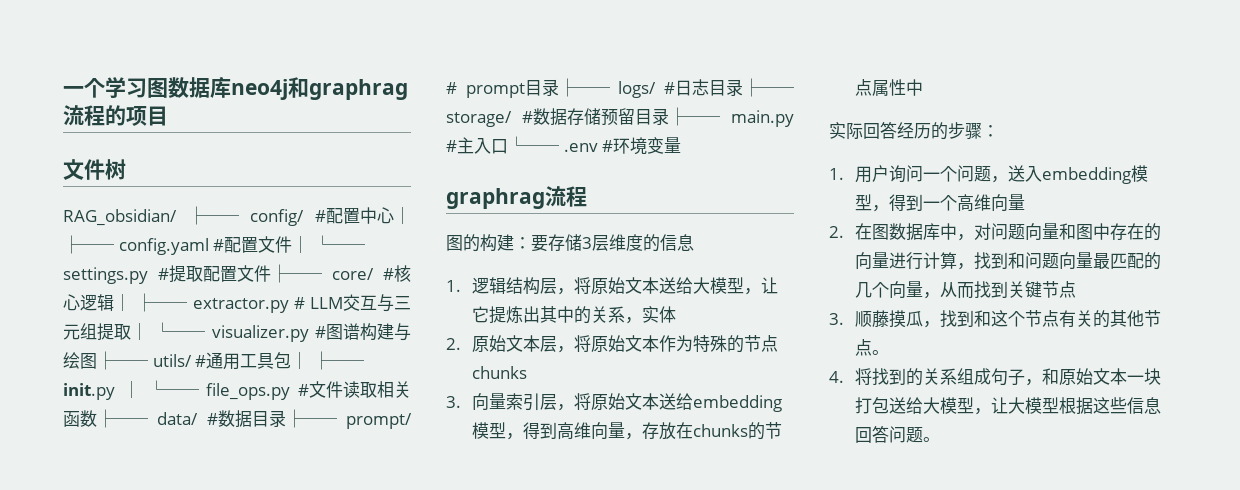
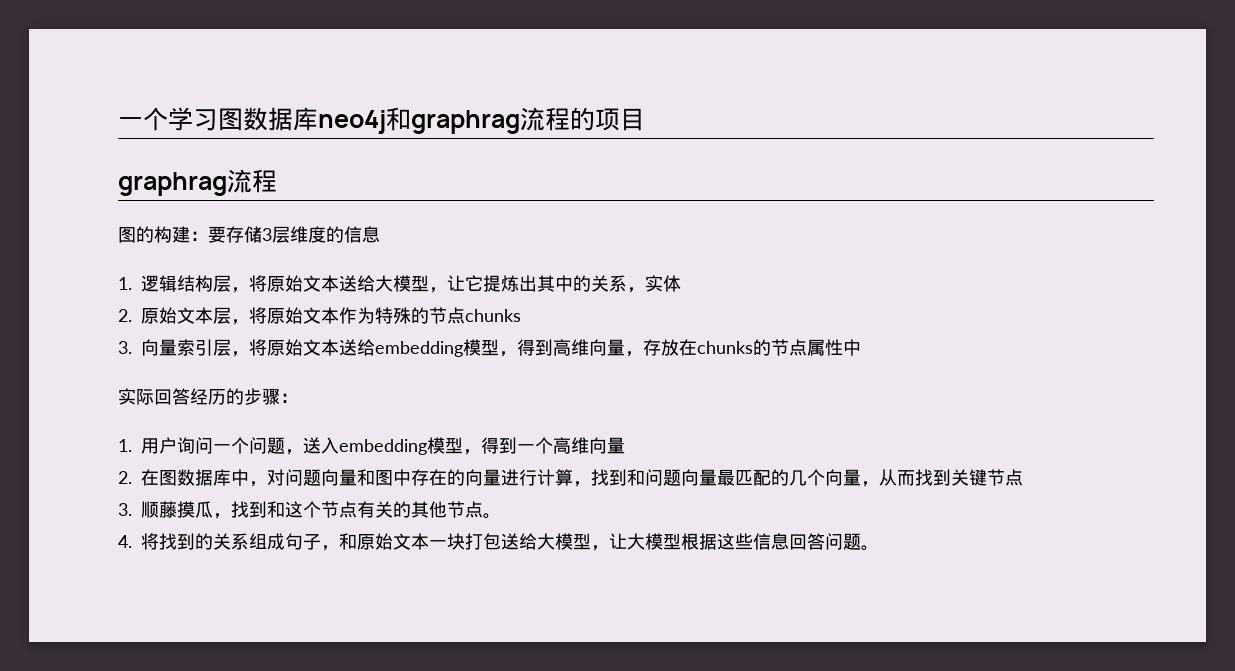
[63,159,126,180] [63,206,412,226] [63,235,365,255] [63,264,411,284] [63,293,411,313] [63,322,411,342] [63,351,364,370] [63,380,411,400] [63,409,412,429] [446,78,794,98] [446,107,794,127] [446,136,682,155] // 文件树 // RAG_obsidian/ ├── config/ #配置中心│ ├── config.yaml #配置文件│ └── settings.py #提取配置文件├── core/ #核心逻辑│ ├── extractor.py # LLM交互与三元组提取│ └── visualizer.py #图谱构建与绘图├── utils/ #通用工具包│ ├── init.py │ └── file_ops.py #文件读取相关函数├── data/ #数据目录├── prompt/ # prompt目录├── logs/ #日志目录├── storage/ #数据存储预留目录├── main.py #主入口└── .env #环境变量 -> (645, 119) none

